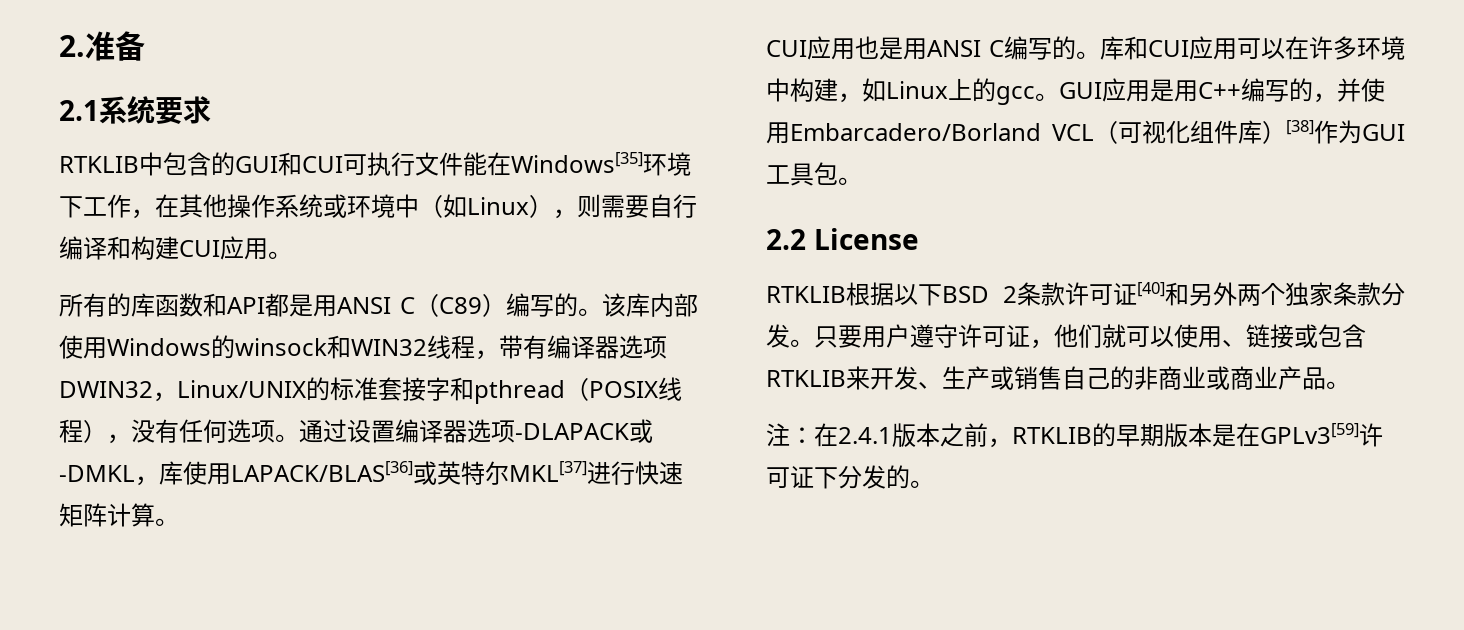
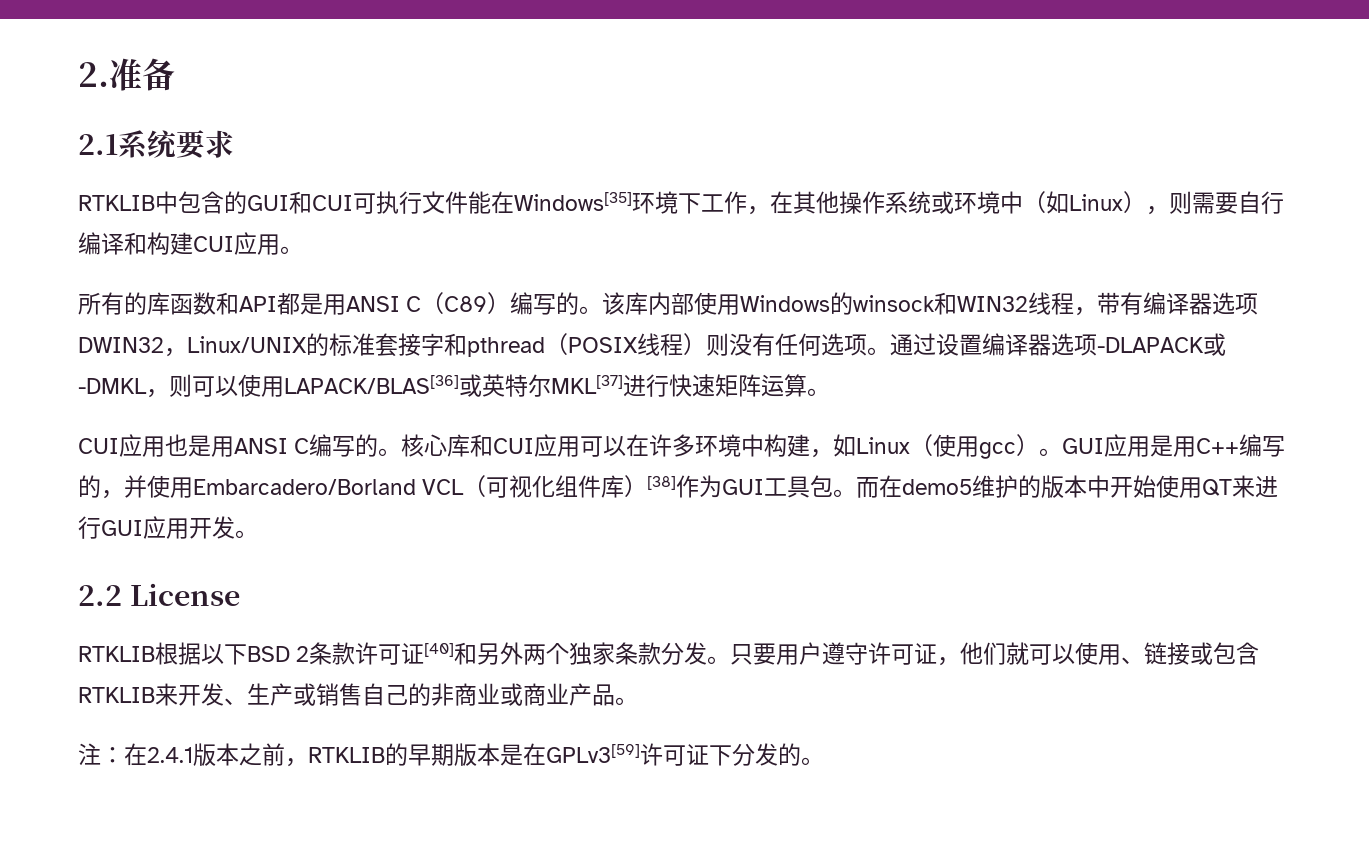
[107,434,131,444] ， -> [706,333,729,356] 则
[159,461,183,485] 库 -> [169,374,238,397] 则可以
[107,503,131,527] 计 -> [761,374,784,397] 运
(1100, 55) none -> [401,434,448,457] 核心
[948,78,1035,105] 上的gcc -> [910,434,1040,459] （使用gcc）
(862, 181) none -> [856,475,1279,498] [78,516,258,539] 而在demo5维护的版本中开始使用QT来进行GUI应用开发。

